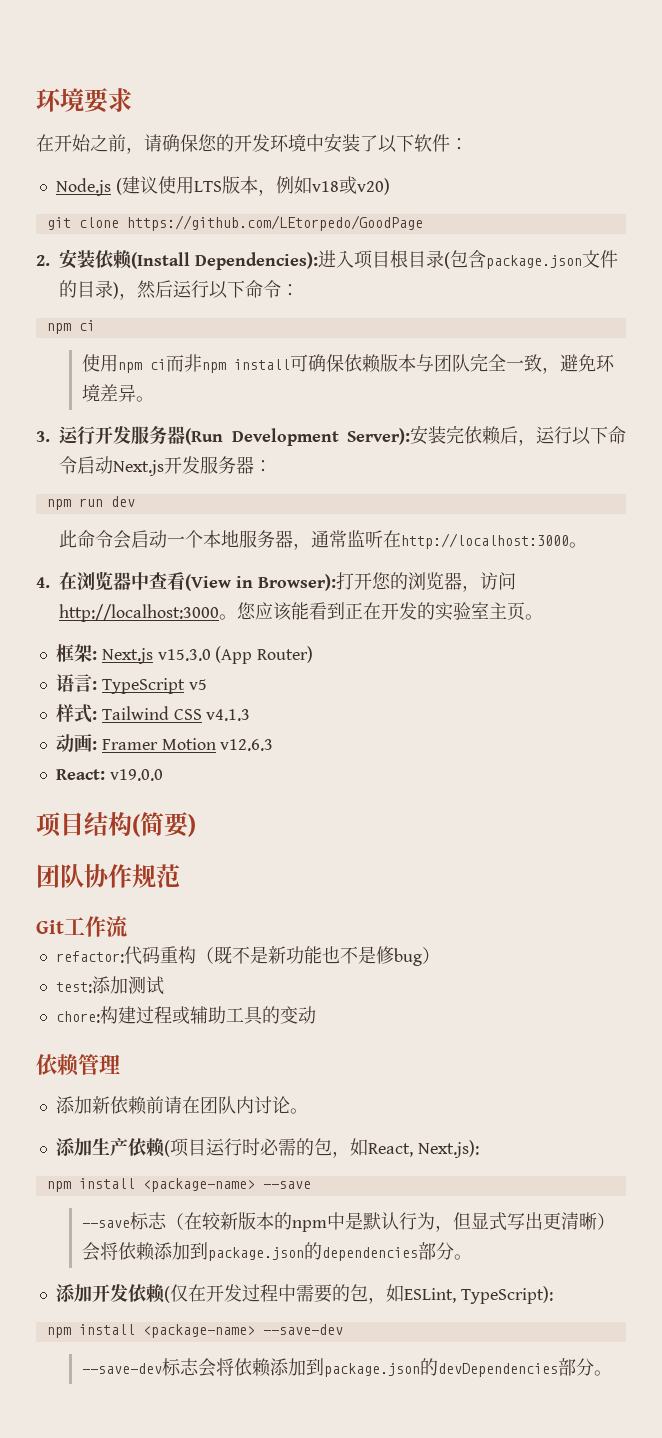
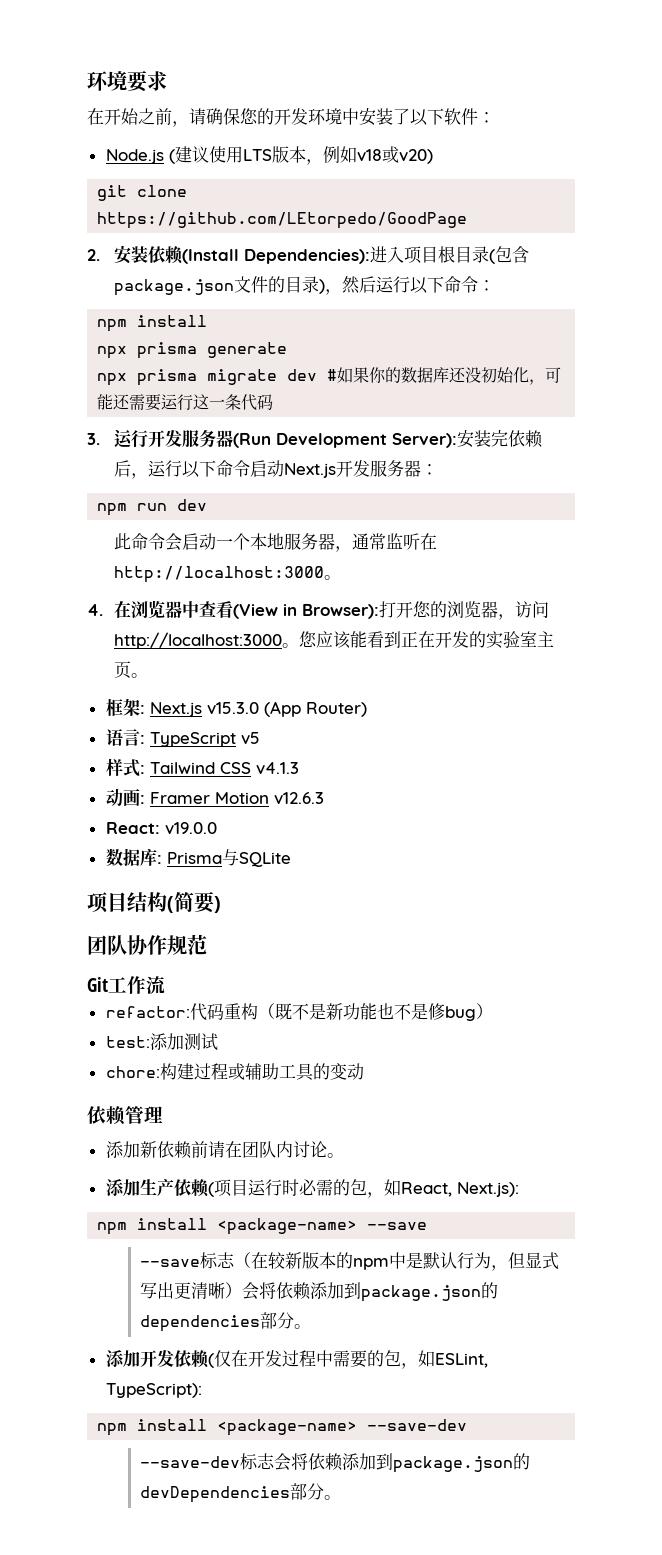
[78,320,95,331] [81,353,615,374] [81,384,154,402] ci // 使用npm ci而非npm install可确保依赖版本与团队完全一致，避免环境差异。 -> [137,315,208,327] [97,342,288,359] [97,367,562,386] [97,394,274,411] install // npx prisma generate // npx prisma migrate dev #如果你的数据库还没初始化，可能还需要运行这一条代码
(163, 775) none -> [105,848,291,867] // 数据库: Prisma与SQLite

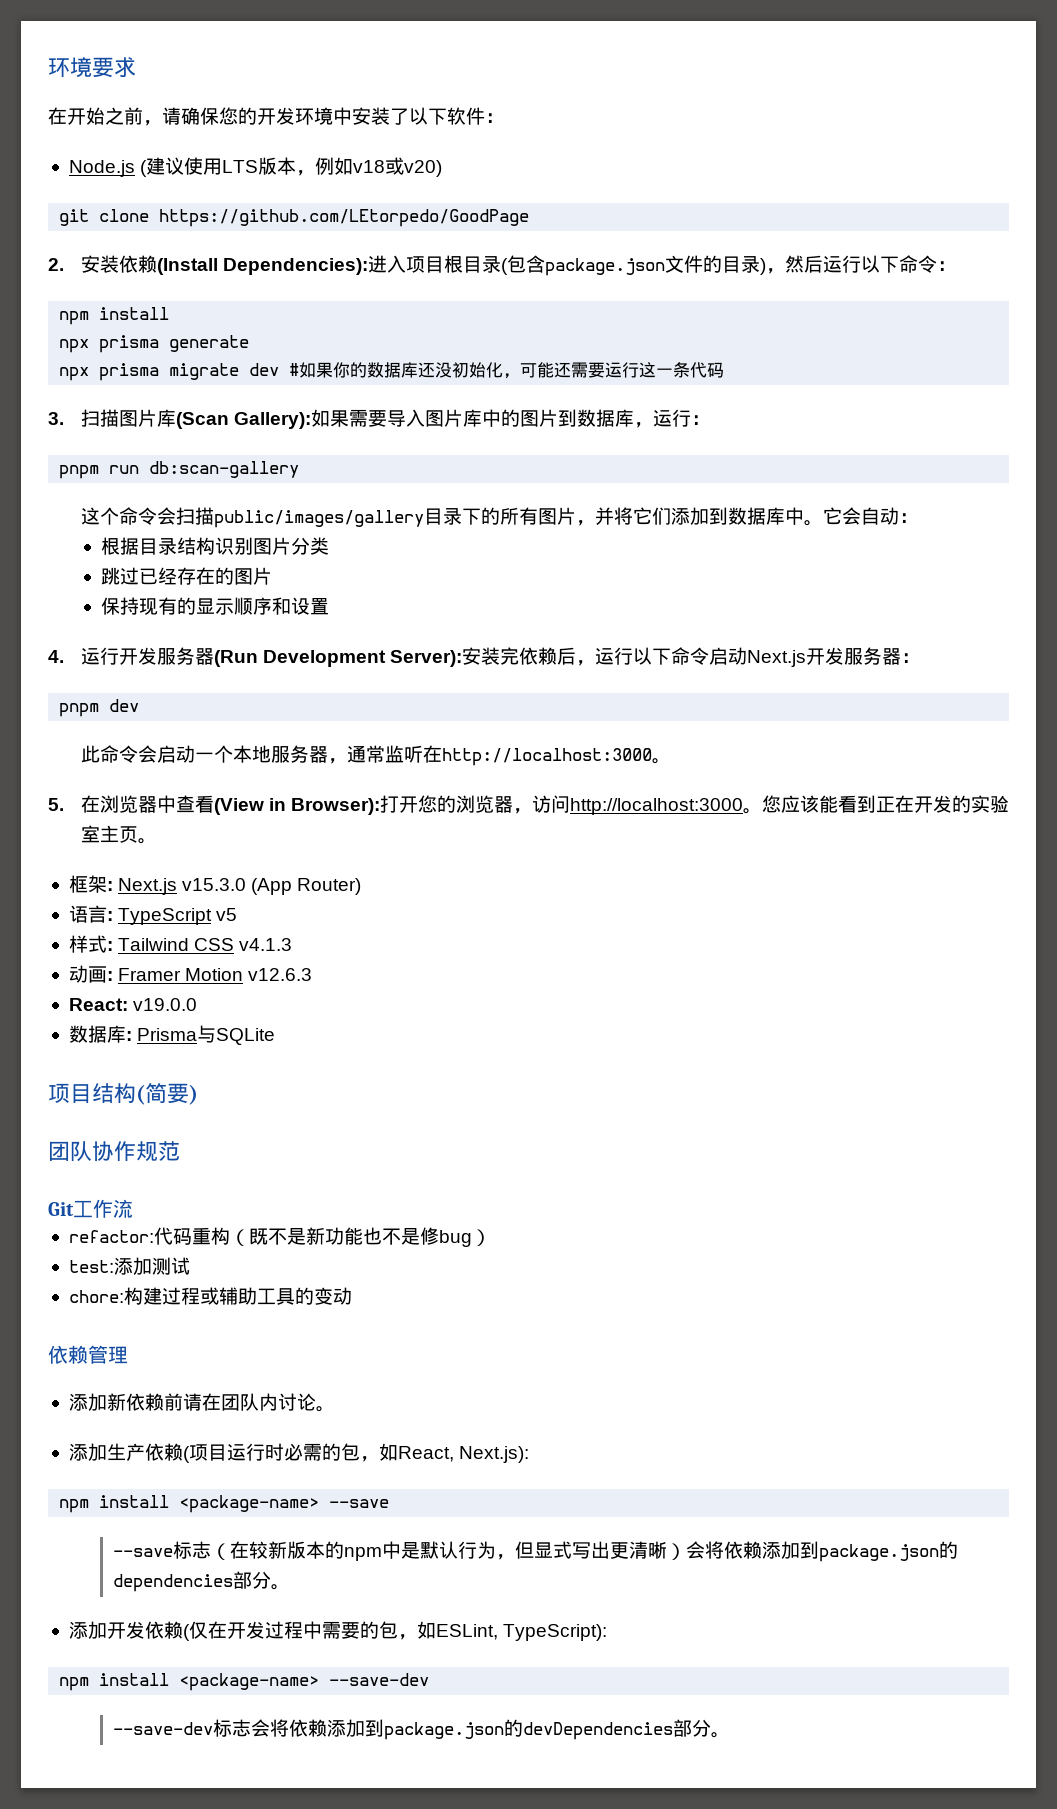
(100, 439) none -> [80,409,710,429] [59,461,300,479] [80,507,918,528] [101,537,330,555] [101,567,273,585] [101,597,330,615] [48,650,64,663] 扫描图片库(Scan Gallery):如果需要导入图片库中的图片到数据库，运行： // pnpm run db:scan-gallery // 这个命令会扫描public/images/gallery目录下的所有图片，并将它们添加到数据库中。它会自动： // 根据目录结构识别图片分类 // 跳过已经存在的图片 // 保持现有的显示顺序和设置 // 4.
[97,503,168,516] npm run -> [59,703,100,717] pnpm
[87,604,103,616] 4. -> [48,798,64,811] 5.

